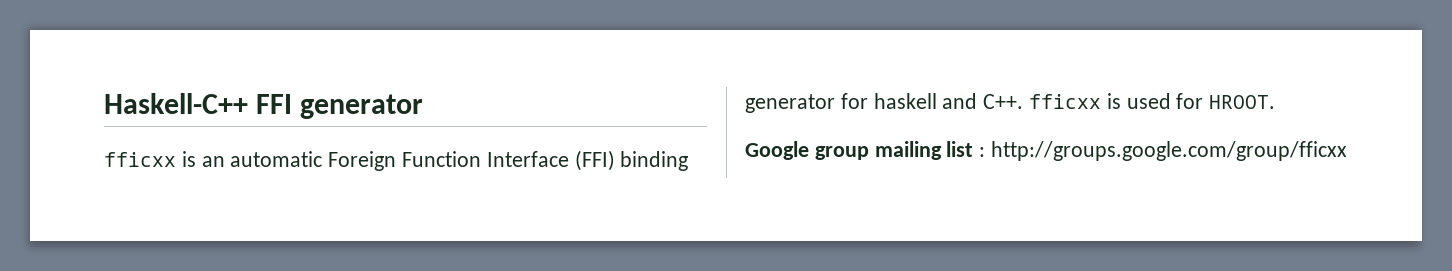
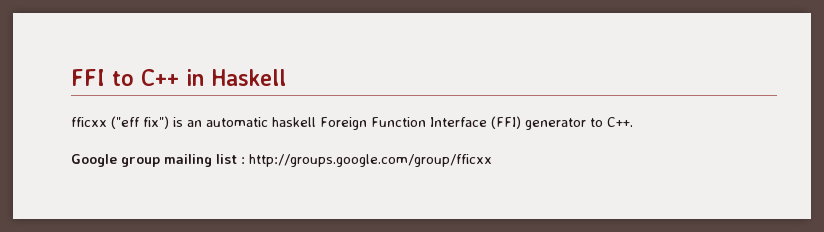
[104,93,423,119] [104,152,176,167] Haskell-C++ FFI generator // fficxx -> [71,69,286,86] [71,116,169,129] FFI to C++ in Haskell // fficxx ("eff fix")
(323, 159) none -> [272,117,316,127] haskell
[620,151,689,171] [745,93,1276,113] binding generator for haskell and C++. fficxx is used for HROOT. -> [525,117,633,130] generator to C++.

